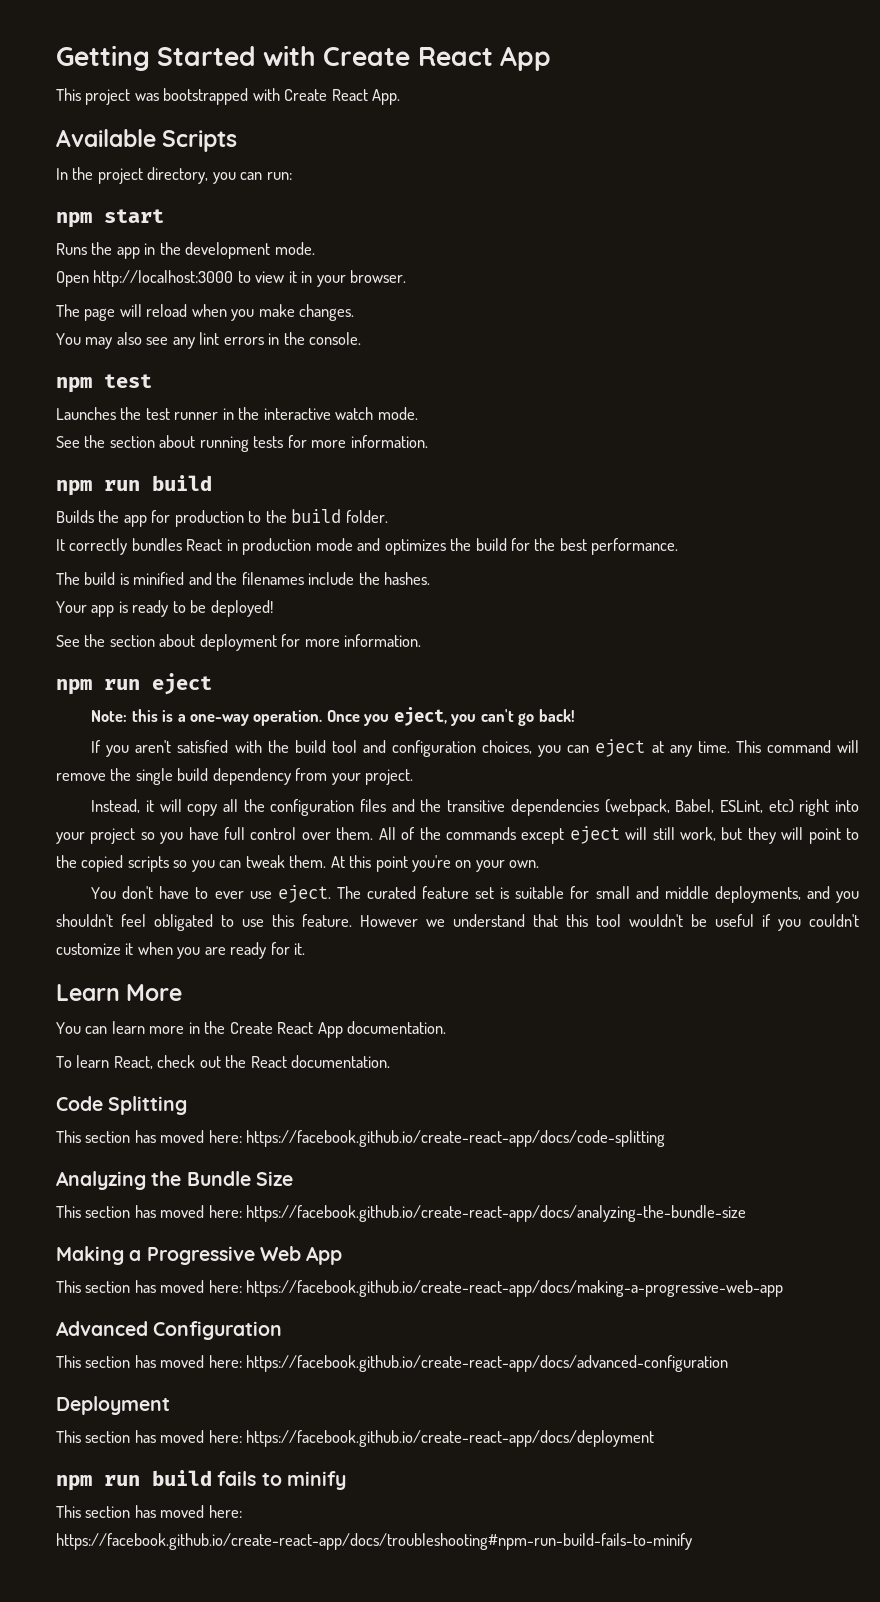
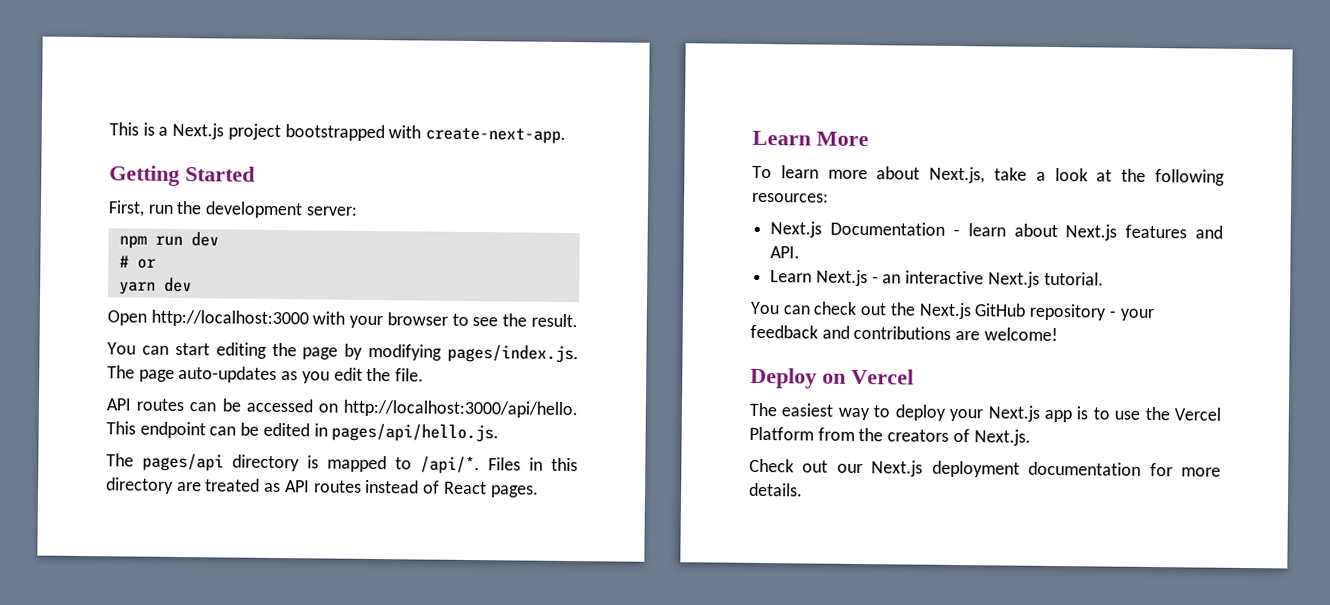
[56,45,551,71] [56,88,401,105] [56,129,238,152] [56,167,292,184] [56,209,164,228] [56,242,315,259] [56,270,407,287] [56,304,355,321] [56,332,362,349] [56,374,152,393] [56,407,418,420] [56,435,428,452] [56,475,212,496] [56,509,388,527] [56,538,679,555] [56,572,431,585] [56,600,273,617] [56,634,422,651] [56,673,212,695] [91,707,575,726] [91,739,860,757] [56,768,414,785] [91,799,860,816] [56,826,859,844] [56,855,540,872] [91,885,860,903] [56,914,859,931] [56,942,306,959] [56,984,183,1001] [56,1021,447,1038] [56,1055,391,1069] [56,1096,188,1115] [56,1130,666,1147] [56,1171,293,1190] [56,1205,747,1222] [56,1246,343,1265] [56,1280,784,1297] [56,1321,283,1340] [56,1355,729,1372] [56,1396,170,1415] [56,1430,655,1447] [56,1470,346,1491] [56,1505,242,1518] [56,1533,692,1550] Getting Started with Create React App // This project was bootstrapped with Create React App. // Available Scripts // In the project directory, you can run: // npm start // Runs the app in the development mode. // Open http://localhost:3000 to view it in your browser. // The page will reload when you make changes. // You may also see any lint errors in the console. // npm test // Launches the test runner in the interactive watch mode. // See the section about running tests for more information. // npm run build // Builds the app for production to the build folder. // It correctly bundles React in production mode and optimizes the build for the best performance. // The build is minified and the filenames include the hashes. // Your app is ready to be deployed! // See the section about deployment for more information. // npm run eject // Note: this is a one-way operation. Once you eject, you can't go back! // If you aren't satisfied with the build tool and configuration choices, you can eject at any time. This command will remove the single build dependency from your project. // Instead, it will copy all the configuration files and the transitive dependencies (webpack, Babel, ESLint, etc) right into your project so you have full control over them. All of the commands except eject will still work, but they will point to the copied scripts so you can tweak them. At this point you're on your own. // You don't have to ever use eject. The curated feature set is suitable for small and middle deployments, and you shouldn't feel obligated to use this feature. However we understand that this tool wouldn't be useful if you couldn't customize it when you are ready for it. // Learn More // You can learn more in the Create React App documentation. // To learn React, check out the React documentation. // Code Splitting // This section has moved here: https://facebook.github.io/create-react-app/docs/code-splitting // Analyzing the Bundle Size // This section has moved here: https://facebook.github.io/create-react-app/docs/analyzing-the-bundle-size // Making a Progressive Web App // This section has moved here: https://facebook.github.io/create-react-app/docs/making-a-progressive-web-app // Advanced Configuration // This section has moved here: https://facebook.github.io/create-react-app/docs/advanced-configuration // Deployment // This section has moved here: https://facebook.github.io/create-react-app/docs/deployment // npm run build fails to minify // This section has moved here: https://facebook.github.io/create-react-app/docs/troubleshooting#npm-run-build-fails-to-minify -> [109,122,567,144] [109,165,255,186] [108,200,357,219] [118,231,219,249] [118,255,156,269] [118,276,192,295] [107,309,578,329] [107,342,579,364] [107,365,425,384] [106,398,578,419] [106,421,500,443] [106,452,578,475] [106,477,539,498] [752,130,869,147] [752,165,1225,186] [752,192,829,203] [770,221,1223,241] [770,246,801,259] [770,269,1104,288] [750,301,1154,322] [750,324,1058,342] [750,367,914,389] [749,402,1221,423] [749,426,1031,446] [749,458,1221,478] [749,482,803,497] This is a Next.js project bootstrapped with create-next-app. // Getting Started // First, run the development server: // npm run dev // # or // yarn dev // Open http://localhost:3000 with your browser to see the result. // You can start editing the page by modifying pages/index.js. The page auto-updates as you edit the file. // API routes can be accessed on http://localhost:3000/api/hello. This endpoint can be edited in pages/api/hello.js. // The pages/api directory is mapped to /api/*. Files in this directory are treated as API routes instead of React pages. // Learn More // To learn more about Next.js, take a look at the following resources: // Next.js Documentation - learn about Next.js features and API. // Learn Next.js - an interactive Next.js tutorial. // You can check out the Next.js GitHub repository - your feedback and contributions are welcome! // Deploy on Vercel // The easiest way to deploy your Next.js app is to use the Vercel Platform from the creators of Next.js. // Check out our Next.js deployment documentation for more details.

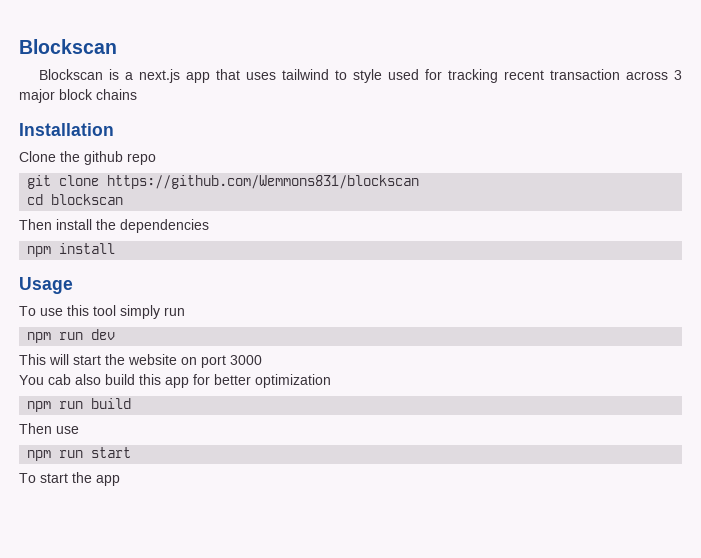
[109,122,567,144] [109,165,255,186] [108,200,357,219] [118,231,219,249] [118,255,156,269] [118,276,192,295] [107,309,578,329] [107,342,579,364] [107,365,425,384] [106,398,578,419] [106,421,500,443] [106,452,578,475] [106,477,539,498] [752,130,869,147] [752,165,1225,186] [752,192,829,203] [770,221,1223,241] [770,246,801,259] [770,269,1104,288] [750,301,1154,322] [750,324,1058,342] [750,367,914,389] [749,402,1221,423] [749,426,1031,446] [749,458,1221,478] [749,482,803,497] This is a Next.js project bootstrapped with create-next-app. // Getting Started // First, run the development server: // npm run dev // # or // yarn dev // Open http://localhost:3000 with your browser to see the result. // You can start editing the page by modifying pages/index.js. The page auto-updates as you edit the file. // API routes can be accessed on http://localhost:3000/api/hello. This endpoint can be edited in pages/api/hello.js. // The pages/api directory is mapped to /api/*. Files in this directory are treated as API routes instead of React pages. // Learn More // To learn more about Next.js, take a look at the following resources: // Next.js Documentation - learn about Next.js features and API. // Learn Next.js - an interactive Next.js tutorial. // You can check out the Next.js GitHub repository - your feedback and contributions are welcome! // Deploy on Vercel // The easiest way to deploy your Next.js app is to use the Vercel Platform from the creators of Next.js. // Check out our Next.js deployment documentation for more details. -> [19,39,117,54] [39,69,683,83] [19,89,137,103] [19,123,114,136] [19,151,156,165] [27,175,420,189] [27,194,124,205] [19,219,209,233] [27,243,116,257] [19,277,73,294] [19,305,185,319] [27,329,116,343] [19,354,262,368] [19,374,331,388] [27,398,132,412] [19,423,79,434] [27,447,132,461] [19,472,120,486] Blockscan // Blockscan is a next.js app that uses tailwind to style used for tracking recent transaction across 3 major block chains // Installation // Clone the github repo // git clone https://github.com/Wemmons831/blockscan // cd blockscan // Then install the dependencies // npm install // Usage // To use this tool simply run // npm run dev // This will start the website on port 3000 // You cab also build this app for better optimization // npm run build // Then use // npm run start // To start the app

